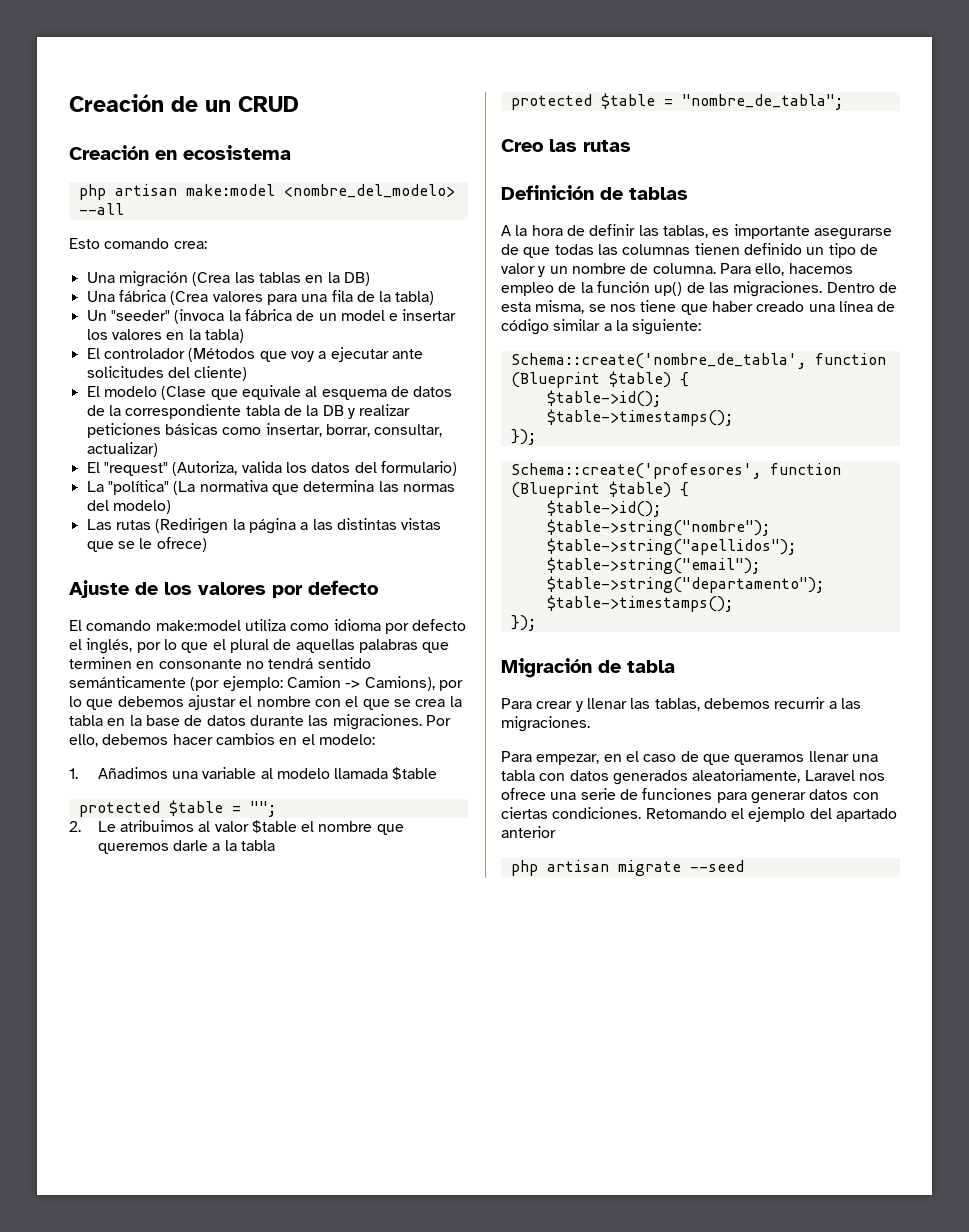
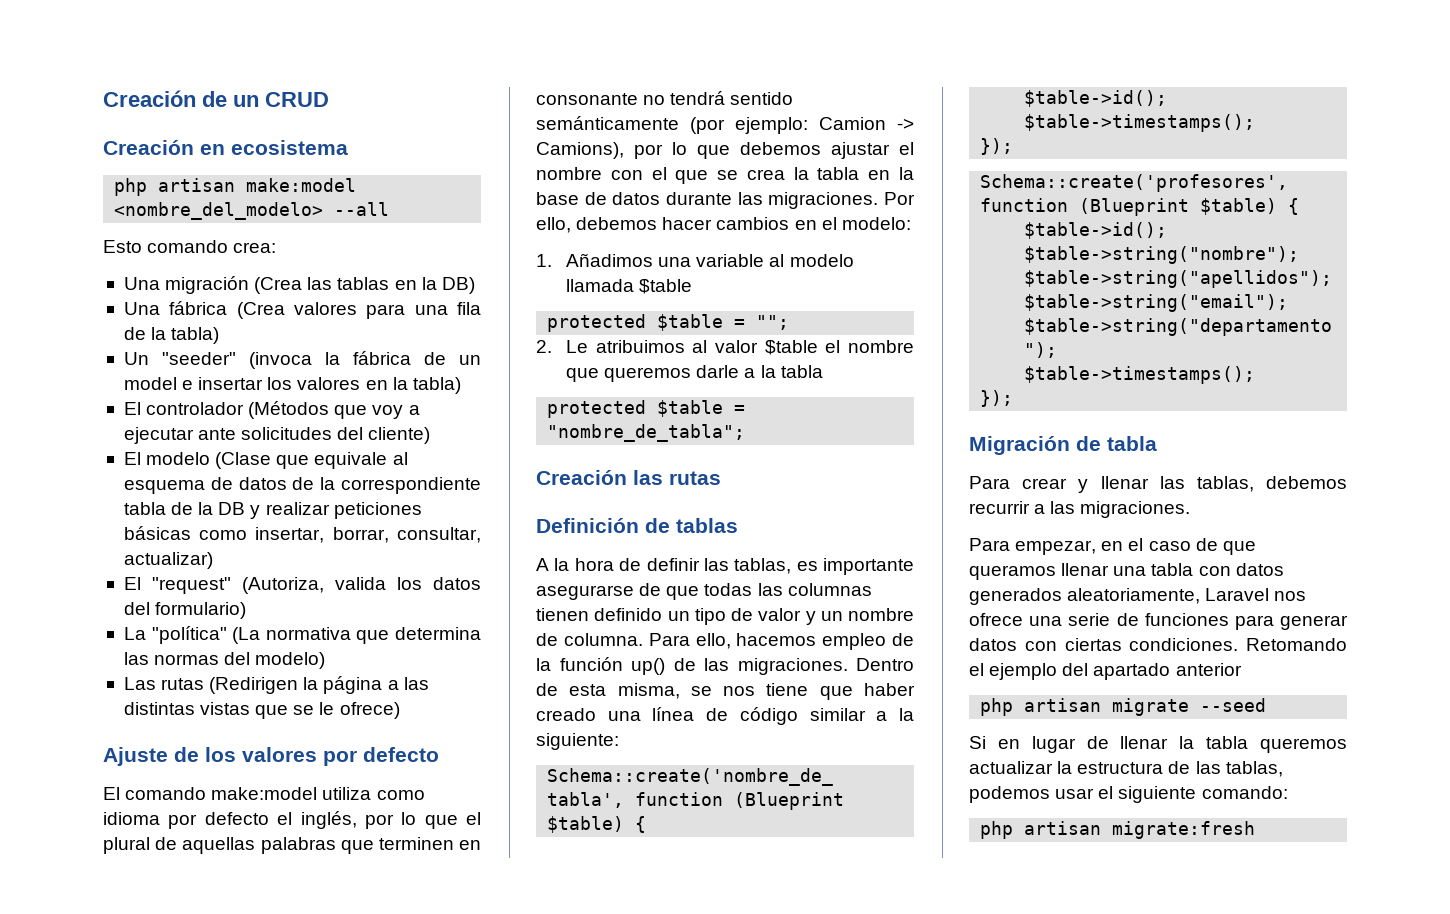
[501,139,543,152] Creo -> [536,470,627,485] Creación
(744, 866) none -> [969,736,1347,753] [969,761,1283,777] [969,786,1288,803] [980,821,1256,839] // Si en lugar de llenar la tabla queremos actualizar la estructura de las tablas, podemos usar el siguiente comando: // php artisan migrate:fresh

